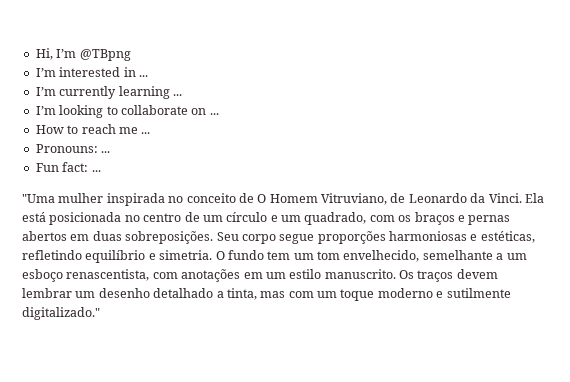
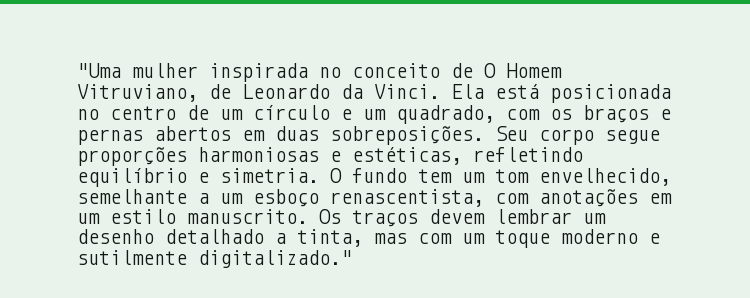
[35,48,131,61] [35,67,148,77] [35,86,182,99] [35,105,219,118] [35,124,151,134] [35,144,111,153] [35,162,101,172] Hi, I’m @TBpng // I’m interested in ... // I’m currently learning ... // I’m looking to collaborate on ... // How to reach me ... // Pronouns: ... // Fun fact: ... // -> (77, 70) none

